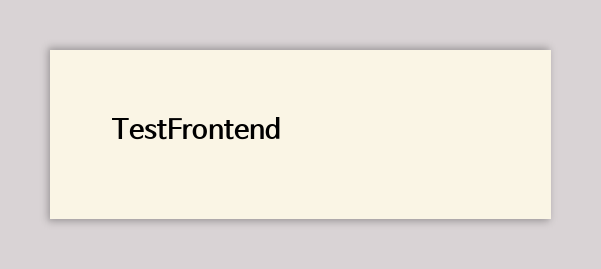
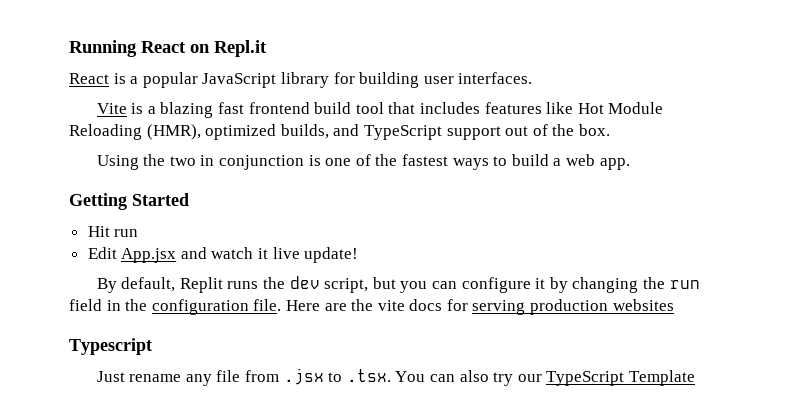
[112,117,281,140] TestFrontend -> [69,40,267,57] [69,72,533,88] [96,102,664,118] [69,124,610,140] [96,154,630,170] [69,193,189,210] [87,226,139,237] [87,247,359,263] [96,276,700,293] [69,299,674,315] [69,338,152,355] [96,368,695,386] Running React on Repl.it // React is a popular JavaScript library for building user interfaces. // Vite is a blazing fast frontend build tool that includes features like Hot Module Reloading (HMR), optimized builds, and TypeScript support out of the box. // Using the two in conjunction is one of the fastest ways to build a web app. // Getting Started // Hit run // Edit App.jsx and watch it live update! // By default, Replit runs the dev script, but you can configure it by changing the run field in the configuration file. Here are the vite docs for serving production websites // Typescript // Just rename any file from .jsx to .tsx. You can also try our TypeScript Template

